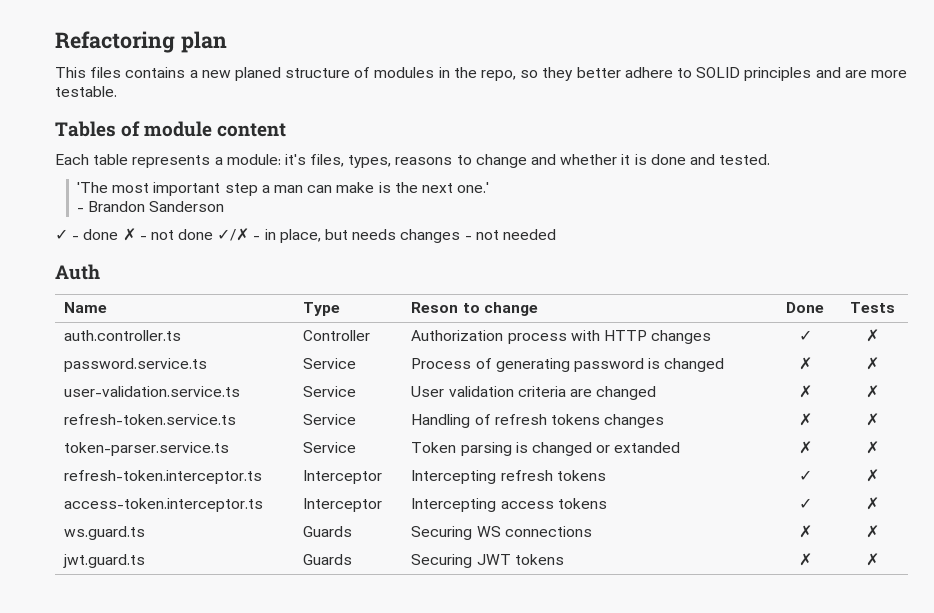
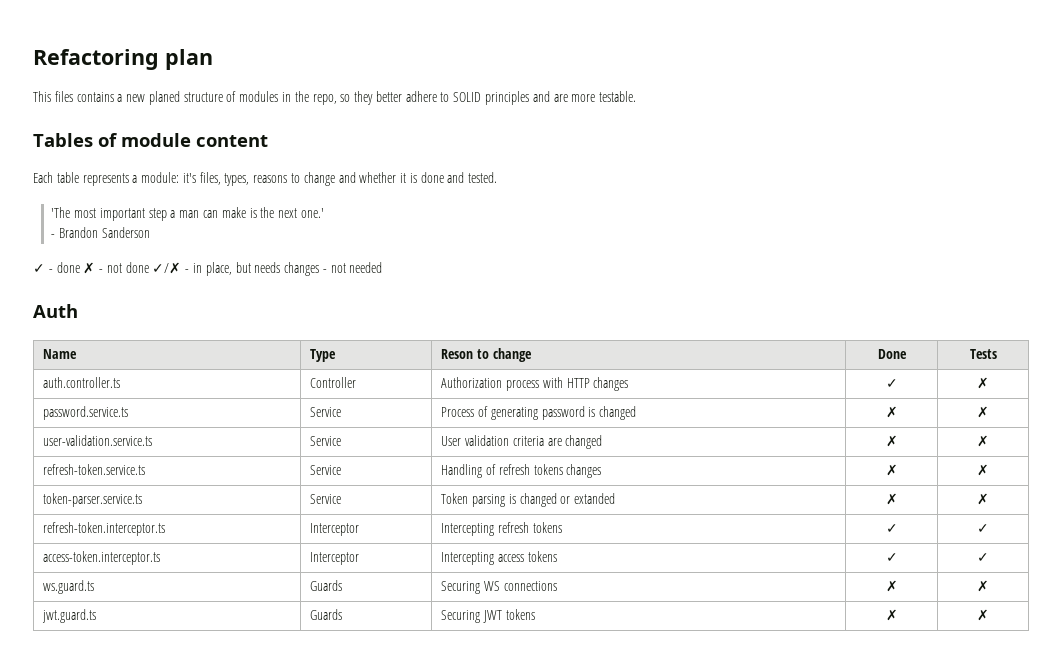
[865,469,879,482] ✗ -> [977,524,989,533] ✓
[865,497,879,510] ✗ -> [977,553,989,562] ✓

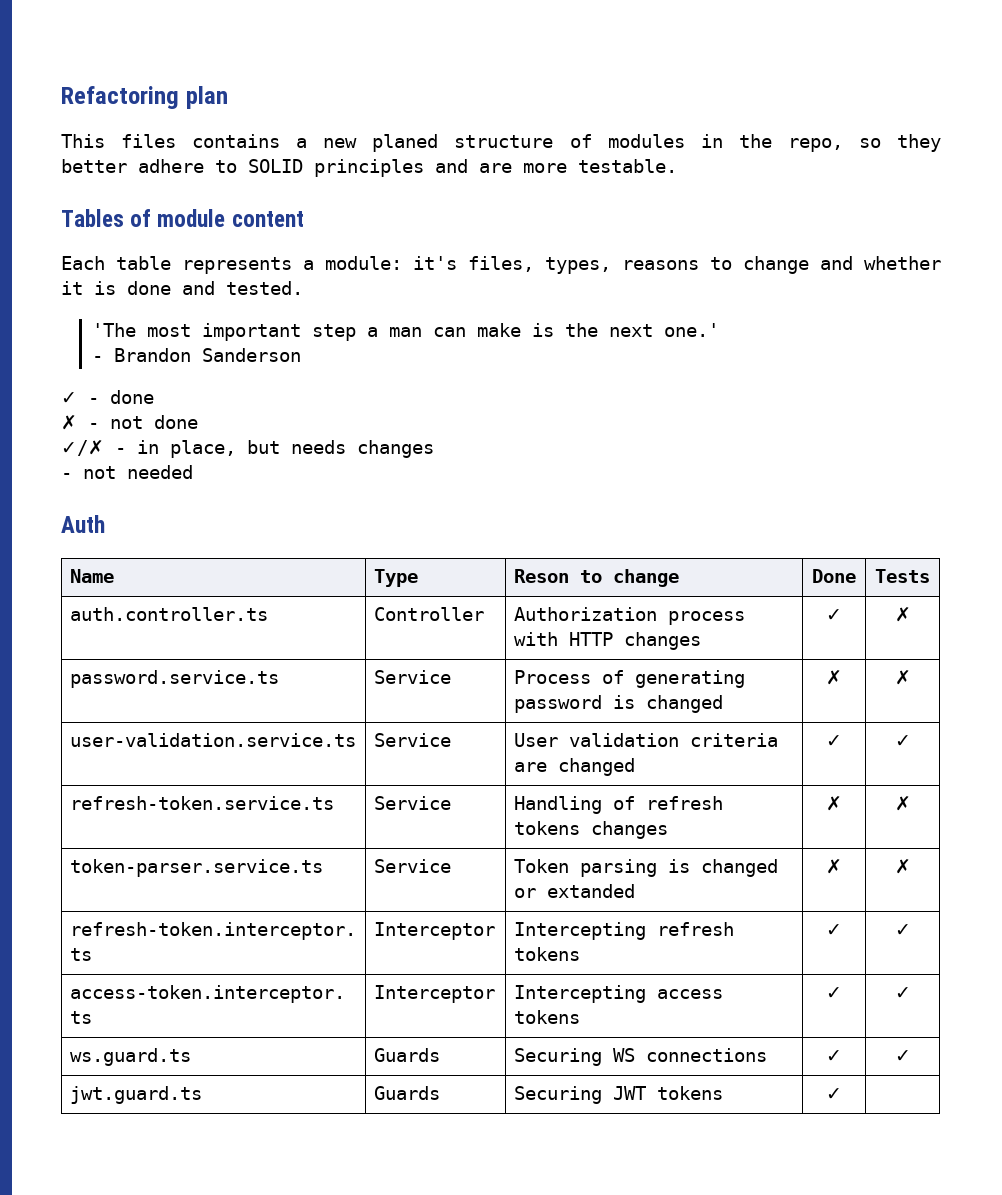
(80, 267) none -> (154, 397) //
(149, 267) none -> (198, 422) //
(320, 269) none -> (434, 449) //
[885,435,898,447] [977,435,989,447] ✗ | ✗ -> [826,735,842,747] [894,735,911,747] ✓ | ✓
[885,580,898,592] [977,580,989,592] ✗ | ✗ -> [826,1050,842,1062] [894,1050,911,1062] ✓ | ✓
[885,609,898,621] [977,609,989,621] ✗ | ✗ -> [826,1088,842,1100] ✓ |

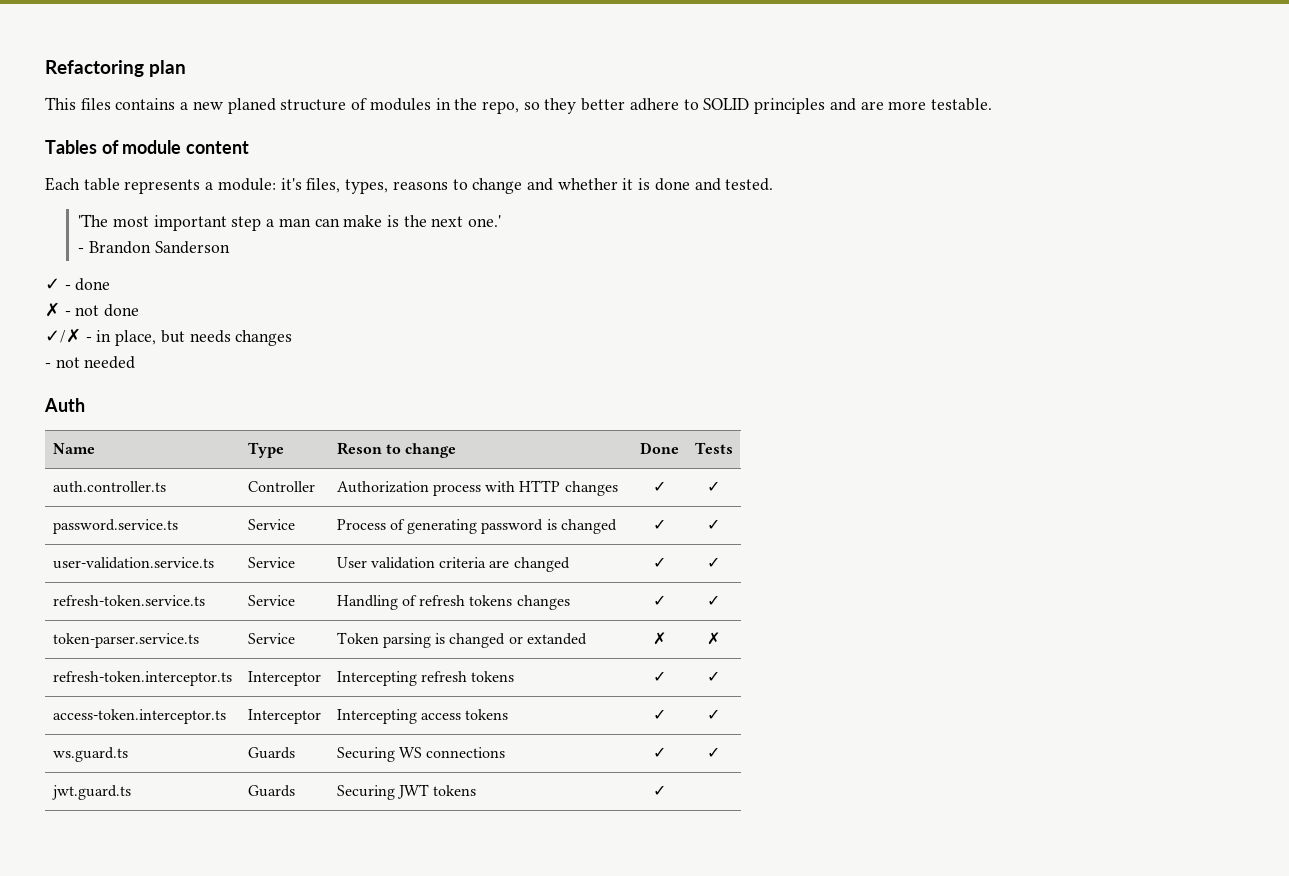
[894,607,911,622] ✗ -> [707,481,720,492] ✓
[826,670,842,685] [894,670,911,685] ✗ | ✗ -> [652,519,666,530] [707,519,720,530] ✓ | ✓
[826,796,842,811] [894,796,911,811] ✗ | ✗ -> [652,595,666,606] [707,595,720,606] ✓ | ✓

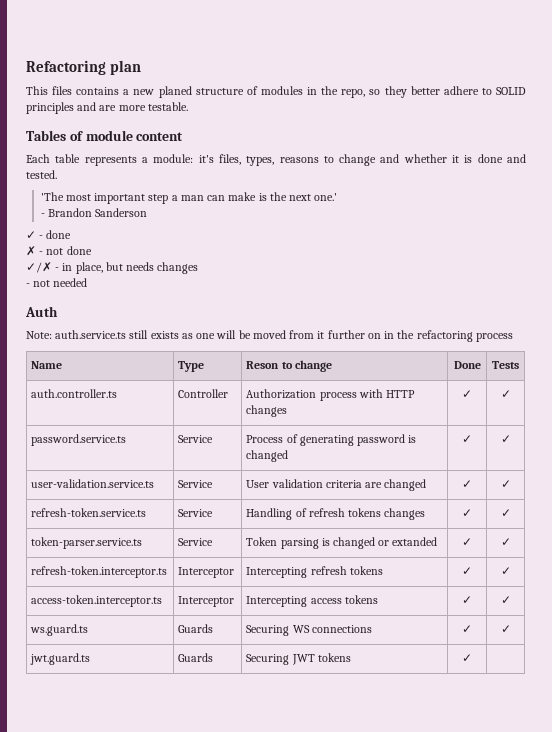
(85, 405) none -> [26,330,513,342] // Note: auth.service.ts still exists as one will be moved from it further on in the refactoring process
[652,632,666,645] [707,632,720,645] ✗ | ✗ -> [461,538,472,546] [500,538,511,546] ✓ | ✓

